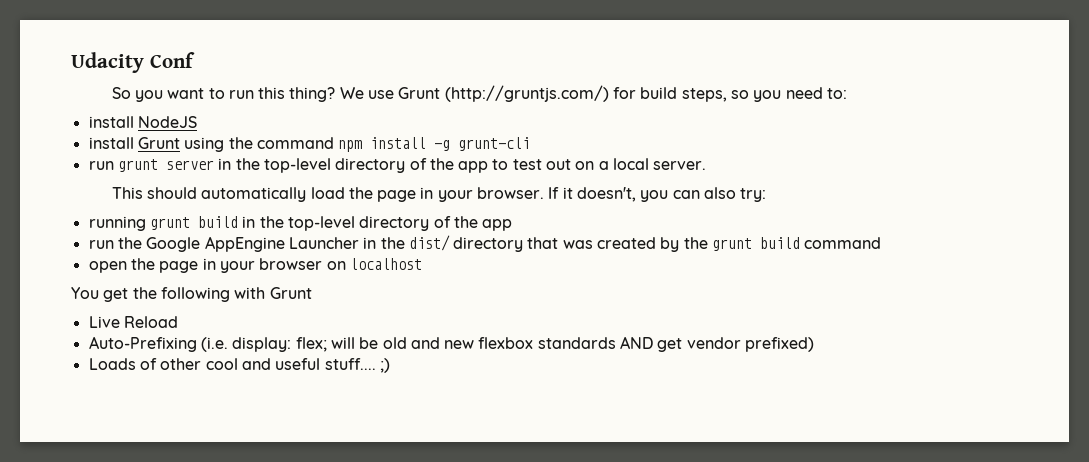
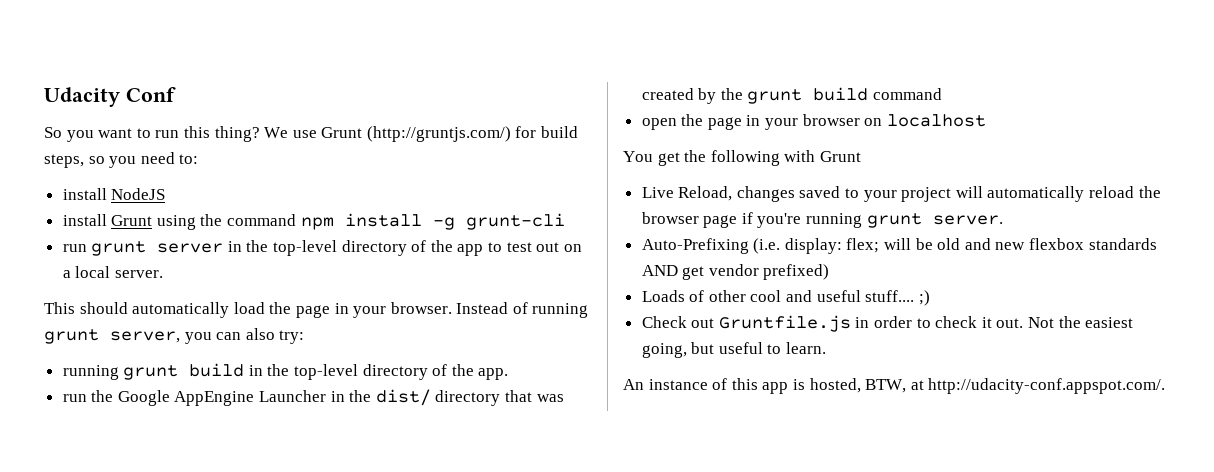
[548,187,637,202] If it doesn't, -> [456,302,589,318] [44,329,180,344] Instead of running grunt server,
[482,219,513,231] app -> [478,368,509,380] app.
[123,316,178,328] Reload -> [678,186,1161,202] [641,212,1003,228] Reload, changes saved to your project will automatically reload the browser page if you're running grunt server.
(390, 365) none -> [641,315,1134,332] [641,342,827,358] [623,378,1166,394] // Check out Gruntfile.js in order to check it out. Not the easiest going, but useful to learn. // An instance of this app is hosted, BTW, at http://udacity-conf.appspot.com/.

